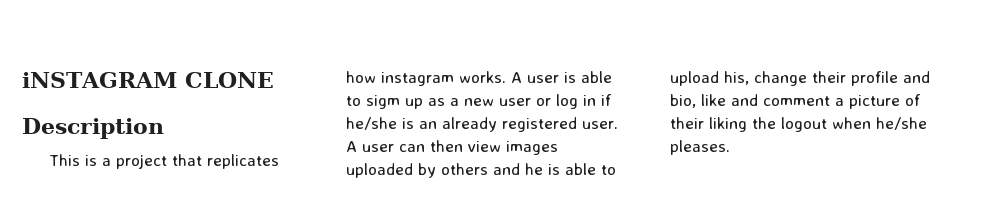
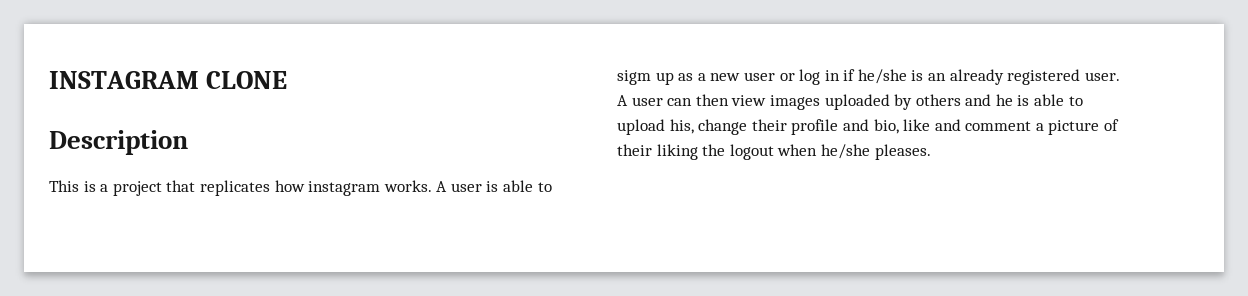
[22,72,177,88] iNSTAGRAM -> [49,71,199,89] INSTAGRAM

